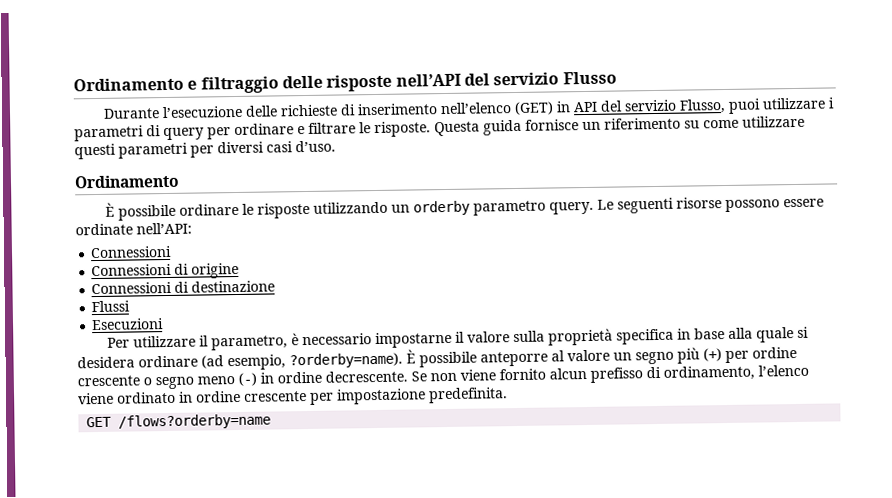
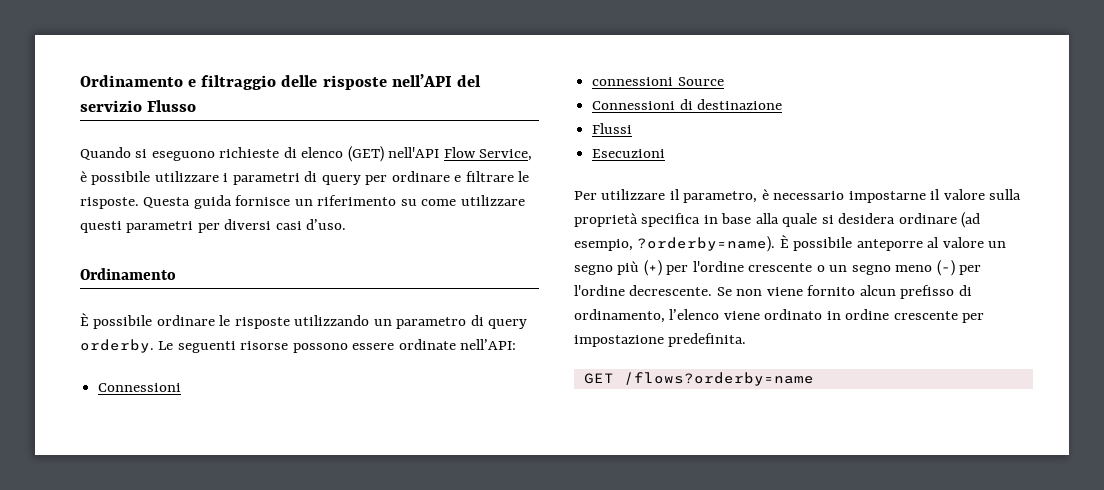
[102,98,761,119] Durante l’esecuzione delle richieste di inserimento nell’elenco (GET) in API del servizio Flusso, puoi -> [80,146,533,162] [80,171,151,185] Quando si eseguono richieste di elenco (GET) nell'API Flow Service, è possibile
[412,200,594,216] orderby parametro query. -> [396,315,528,329] [80,339,154,353] parametro di query orderby.
[91,262,240,279] Connessioni di origine -> [592,77,724,86] connessioni Source
[752,346,797,359] ordine -> [692,261,744,272] l'ordine
(152, 381) none -> [829,265,848,272] un
[260,371,322,384] in ordine -> [959,265,982,275] [574,285,625,296] per l'ordine

